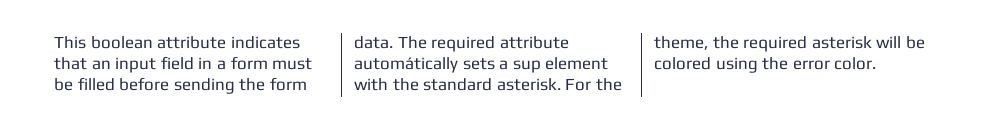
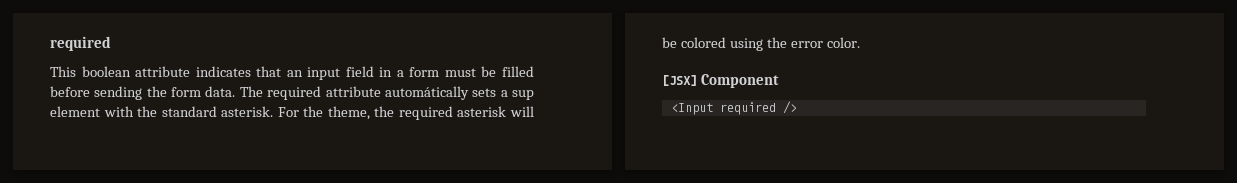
(54, 42) none -> [50,36,111,51] required //
(877, 63) none -> [662,74,779,88] [670,101,797,115] // [JSX] Component // <Input required />

